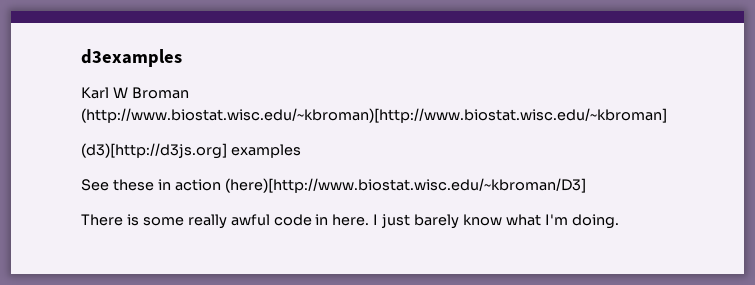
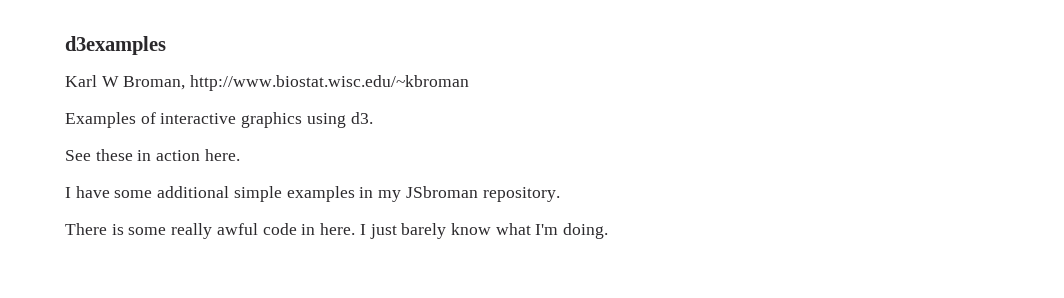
[131,87,189,99] [81,108,667,123] [81,143,301,159] [81,178,586,193] Broman (http://www.biostat.wisc.edu/~kbroman)[http://www.biostat.wisc.edu/~kbroman] // (d3)[http://d3js.org] examples // See these in action (here)[http://www.biostat.wisc.edu/~kbroman/D3] -> [123,75,470,91] [65,112,373,128] [65,149,240,161] [65,186,560,202] Broman, http://www.biostat.wisc.edu/~kbroman // Examples of interactive graphics using d3. // See these in action here. // I have some additional simple examples in my JSbroman repository.

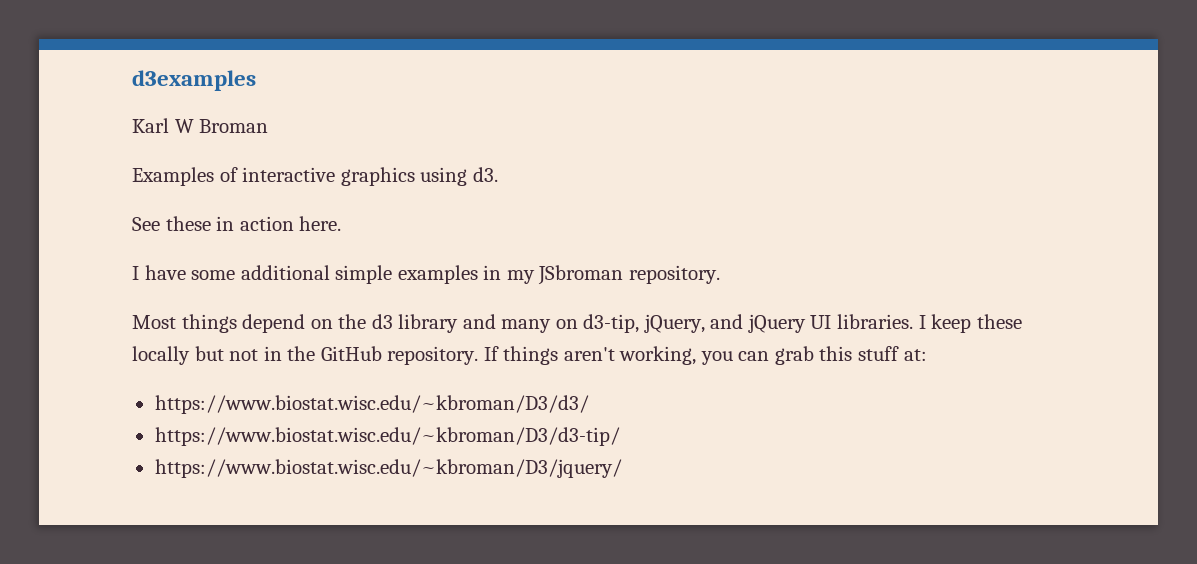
[123,75,470,91] Broman, http://www.biostat.wisc.edu/~kbroman -> [199,119,269,133] Broman
[65,223,609,239] There is some really awful code in here. I just barely know what I'm doing. -> [132,314,1022,333] [132,346,927,365] [154,395,589,414] [154,427,620,446] [154,459,622,478] Most things depend on the d3 library and many on d3-tip, jQuery, and jQuery UI libraries. I keep these locally but not in the GitHub repository. If things aren't working, you can grab this stuff at: // https://www.biostat.wisc.edu/~kbroman/D3/d3/ // https://www.biostat.wisc.edu/~kbroman/D3/d3-tip/ // https://www.biostat.wisc.edu/~kbroman/D3/jquery/

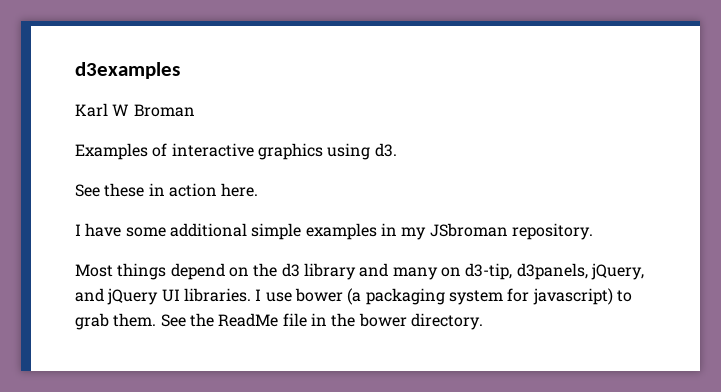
(640, 323) none -> [516,263,588,280] d3panels,
[931,314,1022,333] [132,346,927,365] [154,395,589,414] [154,427,620,446] [154,459,622,478] keep these locally but not in the GitHub repository. If things aren't working, you can grab this stuff at: // https://www.biostat.wisc.edu/~kbroman/D3/d3/ // https://www.biostat.wisc.edu/~kbroman/D3/d3-tip/ // https://www.biostat.wisc.edu/~kbroman/D3/jquery/ -> [265,288,632,305] [75,313,483,330] use bower (a packaging system for javascript) to grab them. See the ReadMe file in the bower directory.

